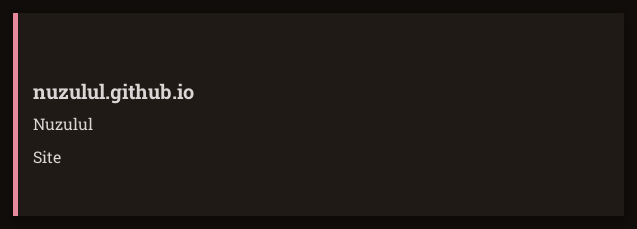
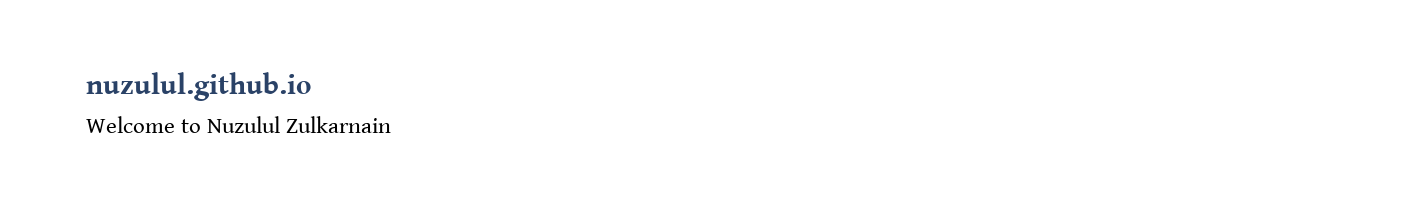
(194, 93) none -> [86,116,202,133] Welcome to
[33,150,61,164] // Site -> [286,116,392,133] Zulkarnain

